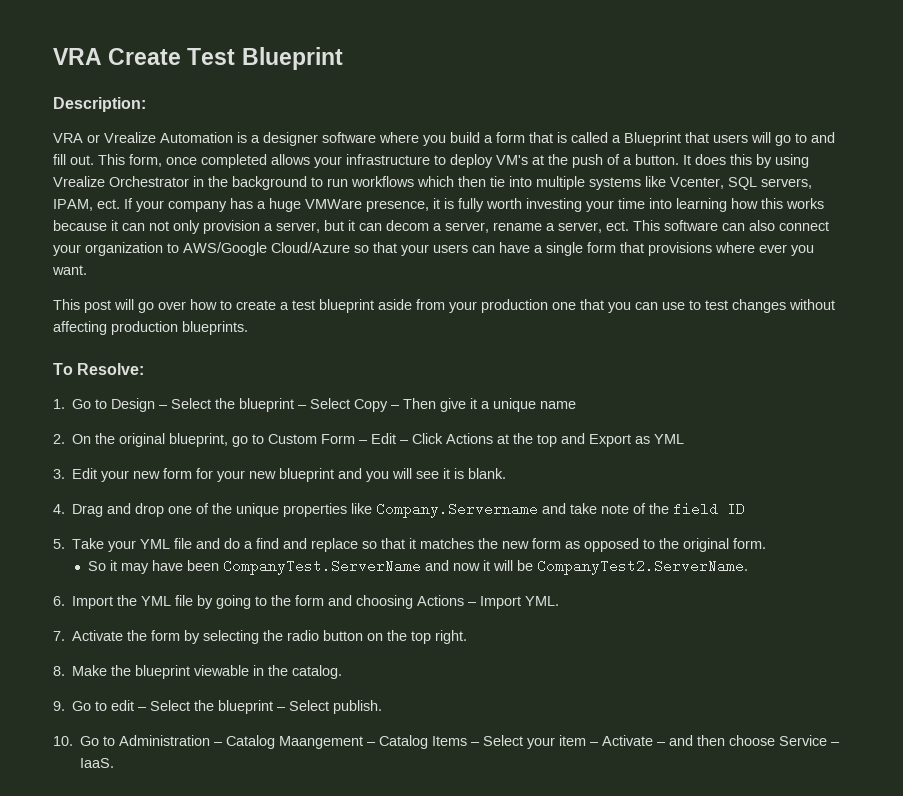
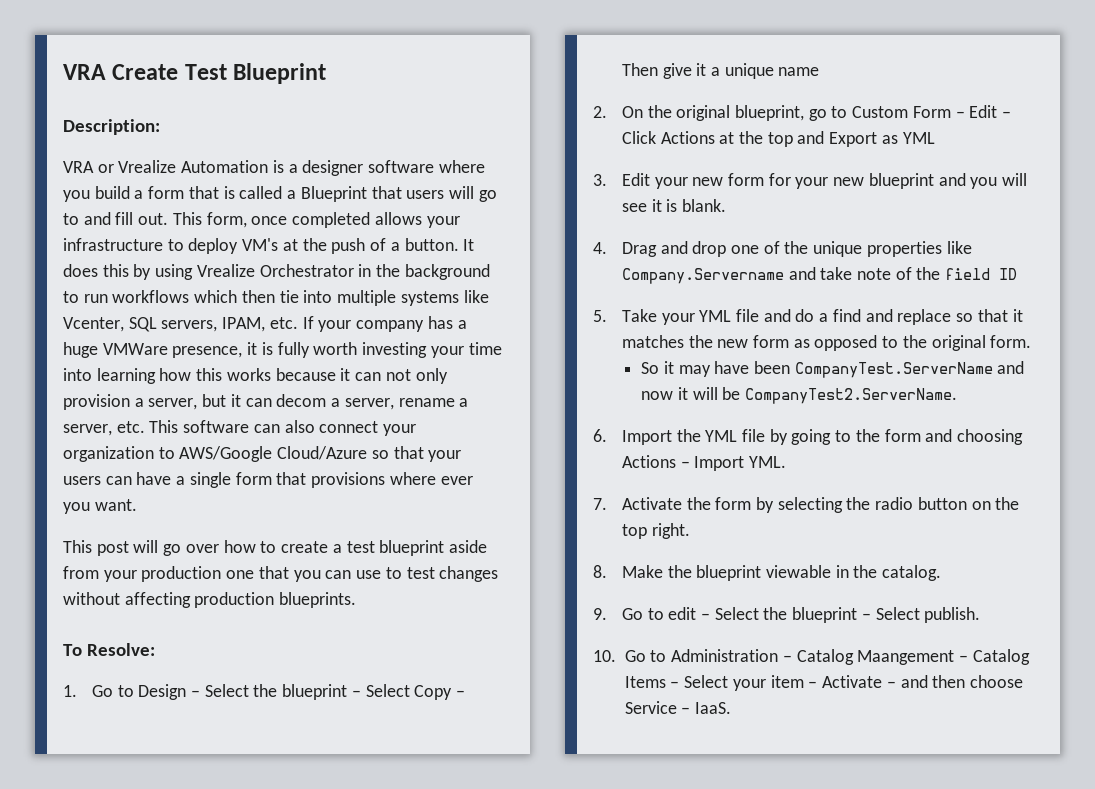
[97,199,120,209] ect. -> [269,317,298,329] etc.
[606,221,629,231] ect. -> [116,421,145,433] etc.

